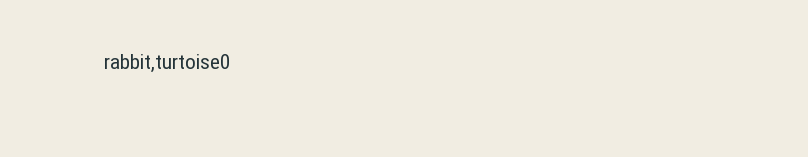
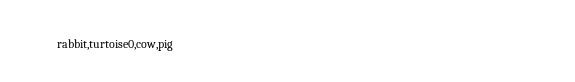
[104,54,230,73] rabbit,turtoise0 -> [57,39,173,51] rabbit,turtoise0,cow,pig

